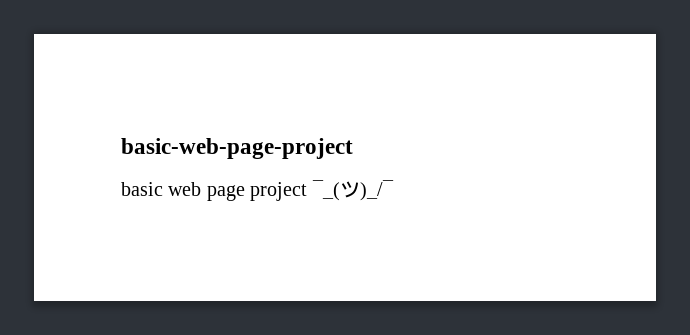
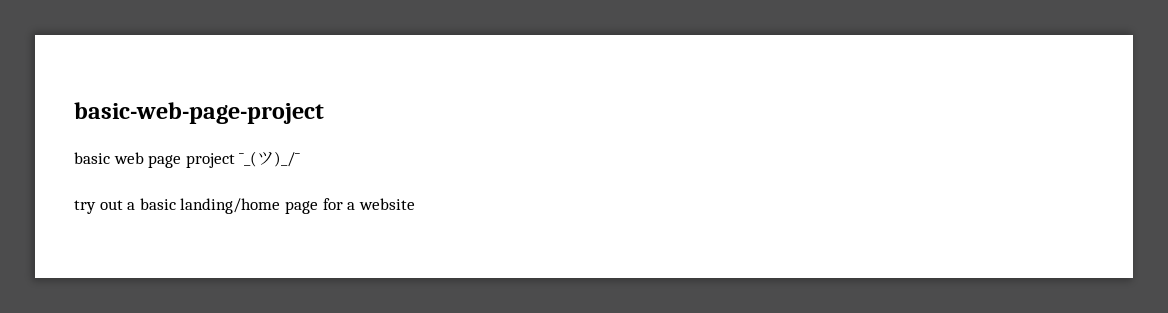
(394, 190) none -> [74,198,415,214] // try out a basic landing/home page for a website

